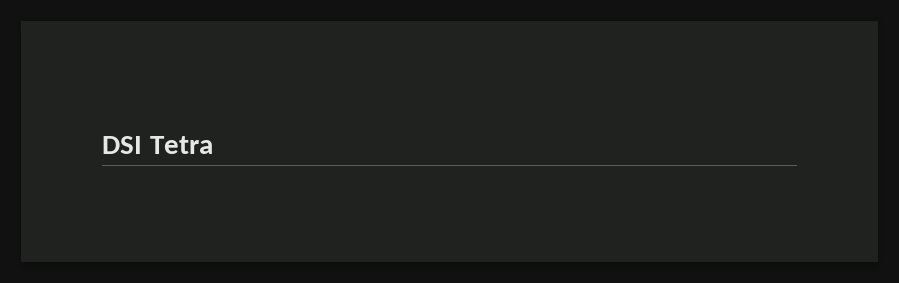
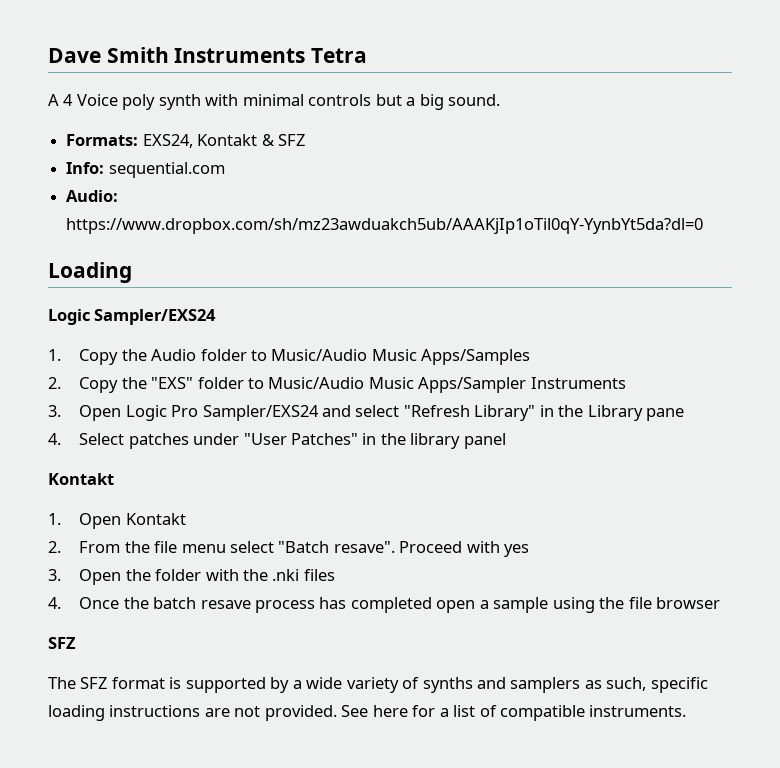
[102,136,213,154] DSI Tetra -> [48,47,368,63] [48,94,501,110] [66,134,305,148] [66,162,225,178] [66,190,119,202] [66,218,704,234] [48,262,132,283] [48,309,217,325] [48,349,531,365] [48,377,626,393] [48,405,685,421] [48,433,506,449] [48,473,114,485] [48,513,186,529] [48,541,530,557] [48,569,335,585] [48,597,721,613] [48,637,76,649] [48,677,708,693] [48,705,687,721] Dave Smith Instruments Tetra // A 4 Voice poly synth with minimal controls but a big sound. // Formats: EXS24, Kontakt & SFZ // Info: sequential.com // Audio: https://www.dropbox.com/sh/mz23awduakch5ub/AAAKjIp1oTil0qY-YynbYt5da?dl=0 // Loading // Logic Sampler/EXS24 // 1. Copy the Audio folder to Music/Audio Music Apps/Samples // 2. Copy the "EXS" folder to Music/Audio Music Apps/Sampler Instruments // 3. Open Logic Pro Sampler/EXS24 and select "Refresh Library" in the Library pane // 4. Select patches under "User Patches" in the library panel // Kontakt // 1. Open Kontakt // 2. From the file menu select "Batch resave". Proceed with yes // 3. Open the folder with the .nki files // 4. Once the batch resave process has completed open a sample using the file browser // SFZ // The SFZ format is supported by a wide variety of synths and samplers as such, specific loading instructions are not provided. See here for a list of compatible instruments.

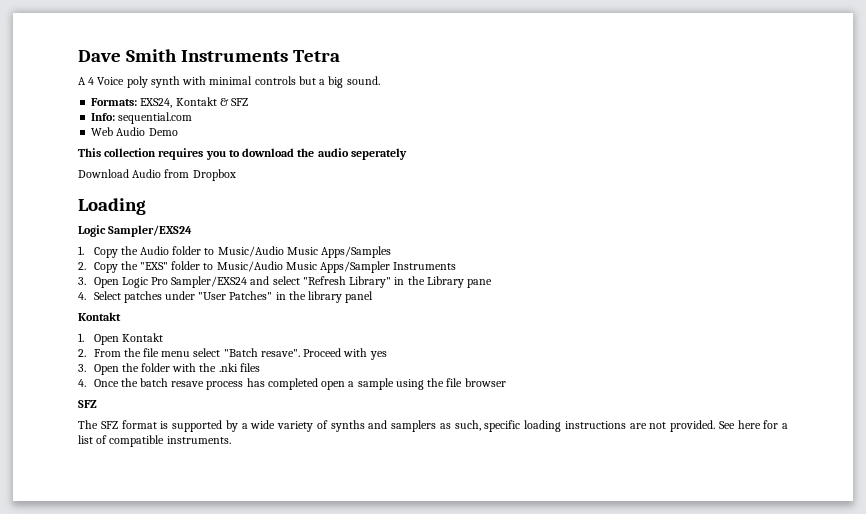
[66,190,119,202] [66,218,704,234] Audio: https://www.dropbox.com/sh/mz23awduakch5ub/AAAKjIp1oTil0qY-YynbYt5da?dl=0 -> [91,127,178,136] [78,148,407,160] [78,169,236,181] Web Audio Demo // This collection requires you to download the audio seperately // Download Audio from Dropbox

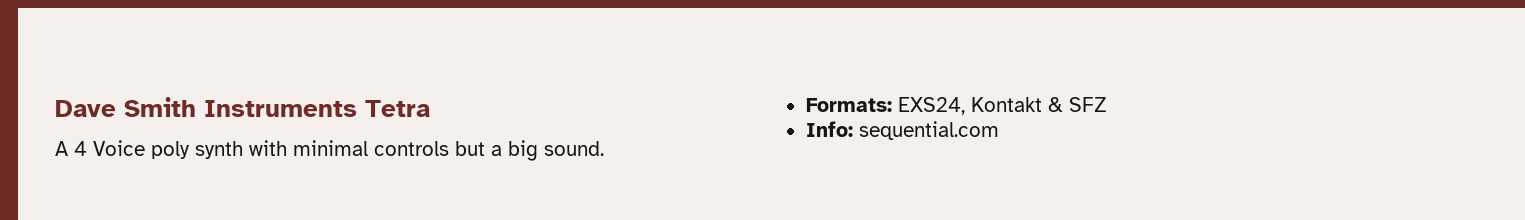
[91,127,178,136] [78,148,407,160] [78,169,236,181] [78,198,146,215] [78,225,193,237] [78,246,392,258] [78,261,457,273] [78,276,493,288] [78,291,374,303] [78,312,121,321] [78,333,163,345] [78,348,387,360] [78,363,260,375] [78,378,506,390] [78,400,97,408] [78,420,788,432] [78,435,231,447] // Web Audio Demo // This collection requires you to download the audio seperately // Download Audio from Dropbox // Loading // Logic Sampler/EXS24 // 1. Copy the Audio folder to Music/Audio Music Apps/Samples // 2. Copy the "EXS" folder to Music/Audio Music Apps/Sampler Instruments // 3. Open Logic Pro Sampler/EXS24 and select "Refresh Library" in the Library pane // 4. Select patches under "User Patches" in the library panel // Kontakt // 1. Open Kontakt // 2. From the file menu select "Batch resave". Proceed with yes // 3. Open the folder with the .nki files // 4. Once the batch resave process has completed open a sample using the file browser // SFZ // The SFZ format is supported by a wide variety of synths and samplers as such, specific loading instructions are not provided. See here for a list of compatible instruments. -> (999, 130) none

